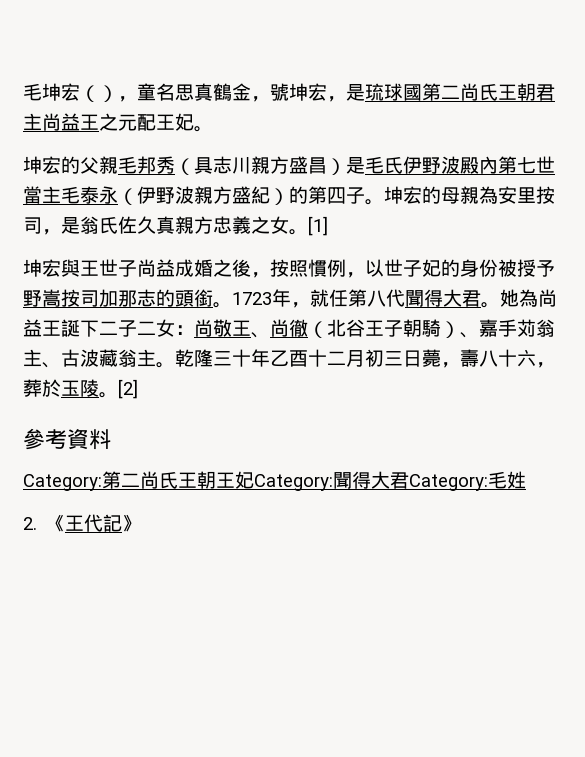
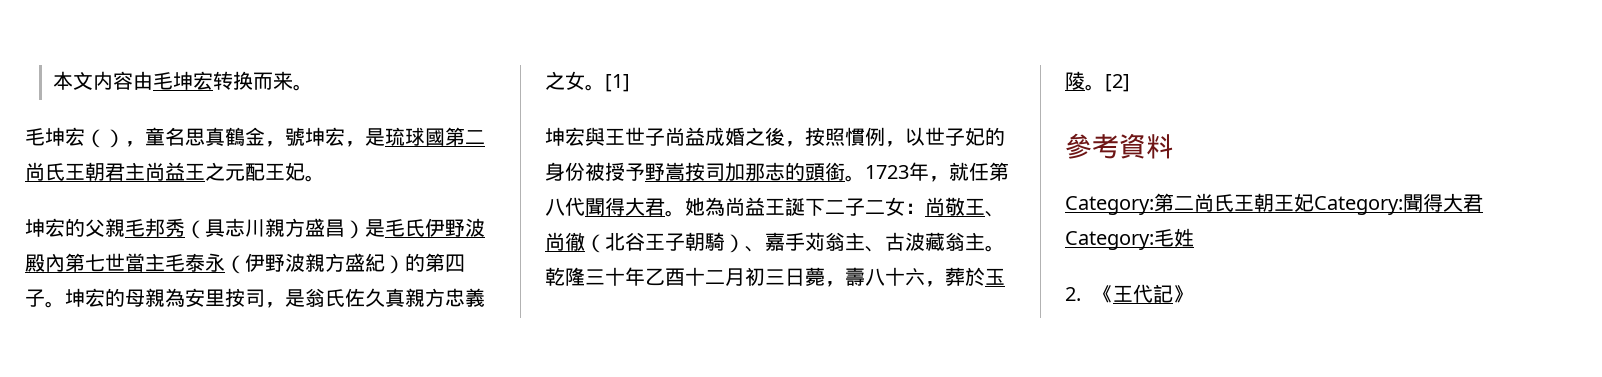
(23, 92) none -> [53,71,314,91] 本文内容由毛坤宏转换而来。 //

